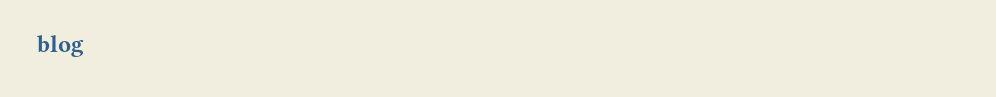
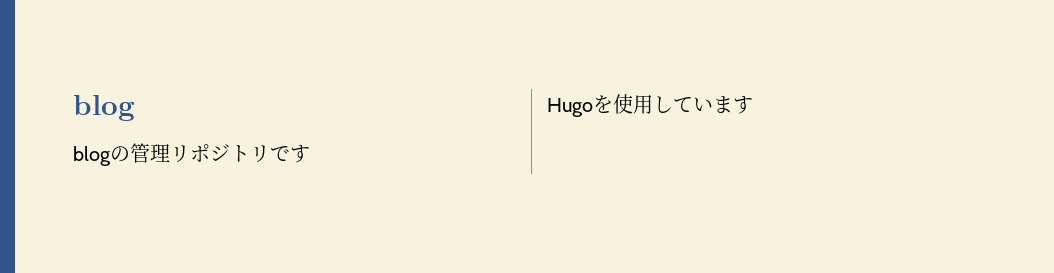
[37,35,84,57] blog -> [73,95,135,121] [73,143,310,166] [547,94,753,117] blog // blogの管理リポジトリです // Hugoを使用しています

